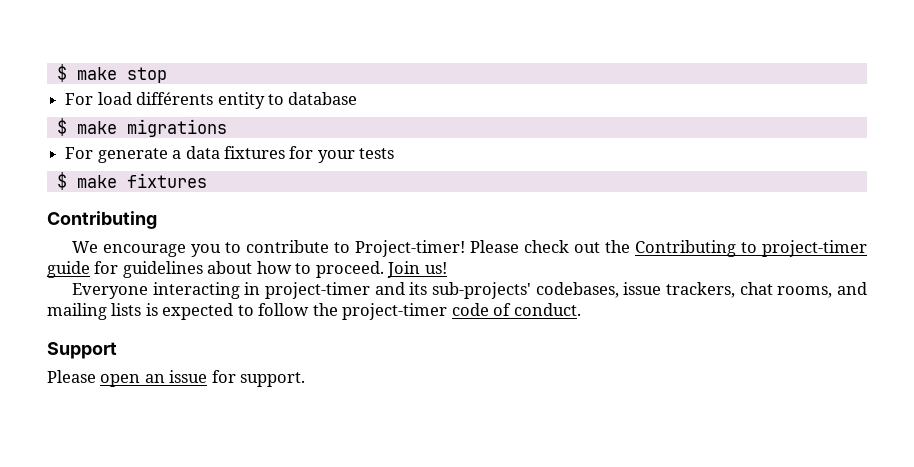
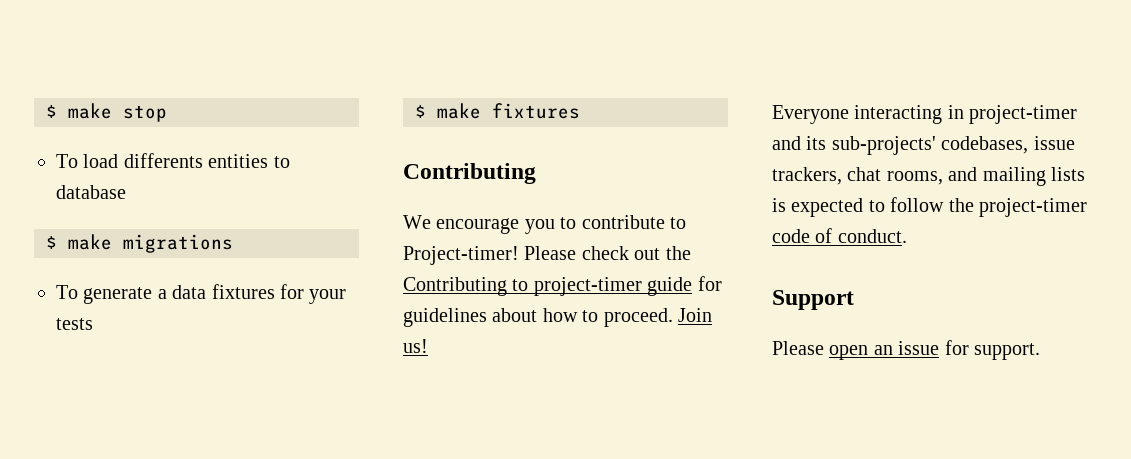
[65,92,265,109] For load différents entity -> [56,153,269,168] To load differents entities
[65,147,94,159] For -> [56,285,78,299] To

